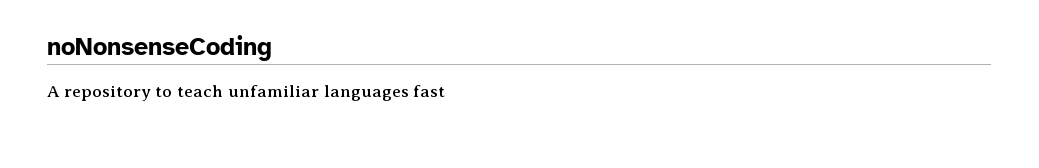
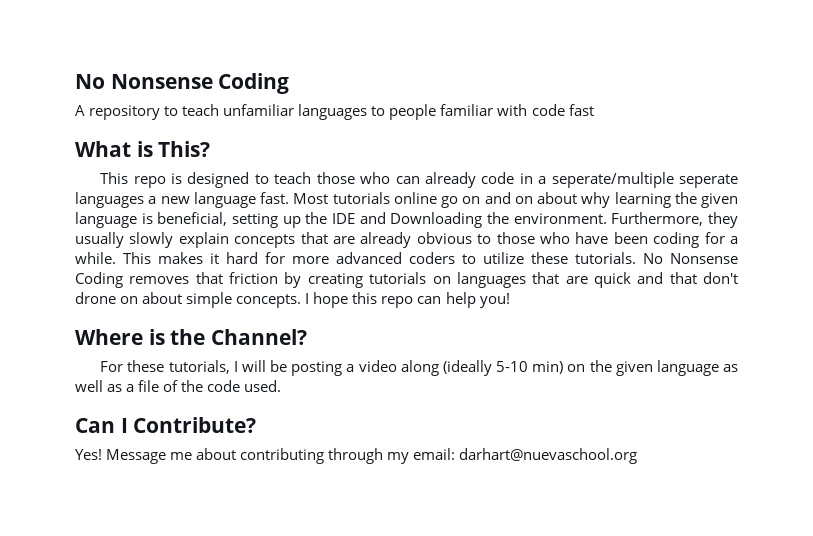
[47,35,272,61] noNonsenseCoding -> [75,73,290,94] No Nonsense Coding
[413,85,446,97] fast -> [371,104,594,120] [75,141,211,157] [100,172,739,188] [75,192,738,208] [75,212,738,228] [75,232,738,248] [75,252,738,264] [75,272,739,288] [75,292,510,308] [75,329,308,345] [100,360,739,376] [75,380,282,392] [75,417,257,433] [75,448,638,464] to people familiar with code fast // What is This? // This repo is designed to teach those who can already code in a seperate/multiple seperate languages a new language fast. Most tutorials online go on and on about why learning the given language is beneficial, setting up the IDE and Downloading the environment. Furthermore, they usually slowly explain concepts that are already obvious to those who have been coding for a while. This makes it hard for more advanced coders to utilize these tutorials. No Nonsense Coding removes that friction by creating tutorials on languages that are quick and that don't drone on about simple concepts. I hope this repo can help you! // Where is the Channel? // For these tutorials, I will be posting a video along (ideally 5-10 min) on the given language as well as a file of the code used. // Can I Contribute? // Yes! Message me about contributing through my email: darhart@nuevaschool.org

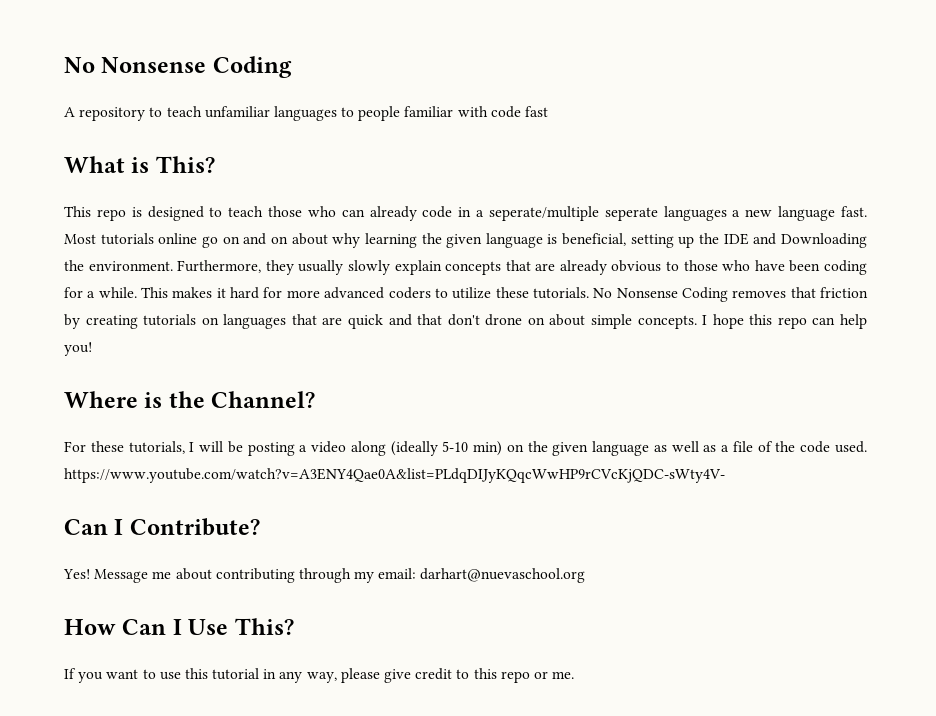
(282, 386) none -> [64,468,725,483] https://www.youtube.com/watch?v=A3ENY4Qae0A&list=PLdqDIJyKQqcWwHP9rCVcKjQDC-sWty4V-
(638, 456) none -> [64,618,294,635] [64,668,575,683] // How Can I Use This? // If you want to use this tutorial in any way, please give credit to this repo or me.

